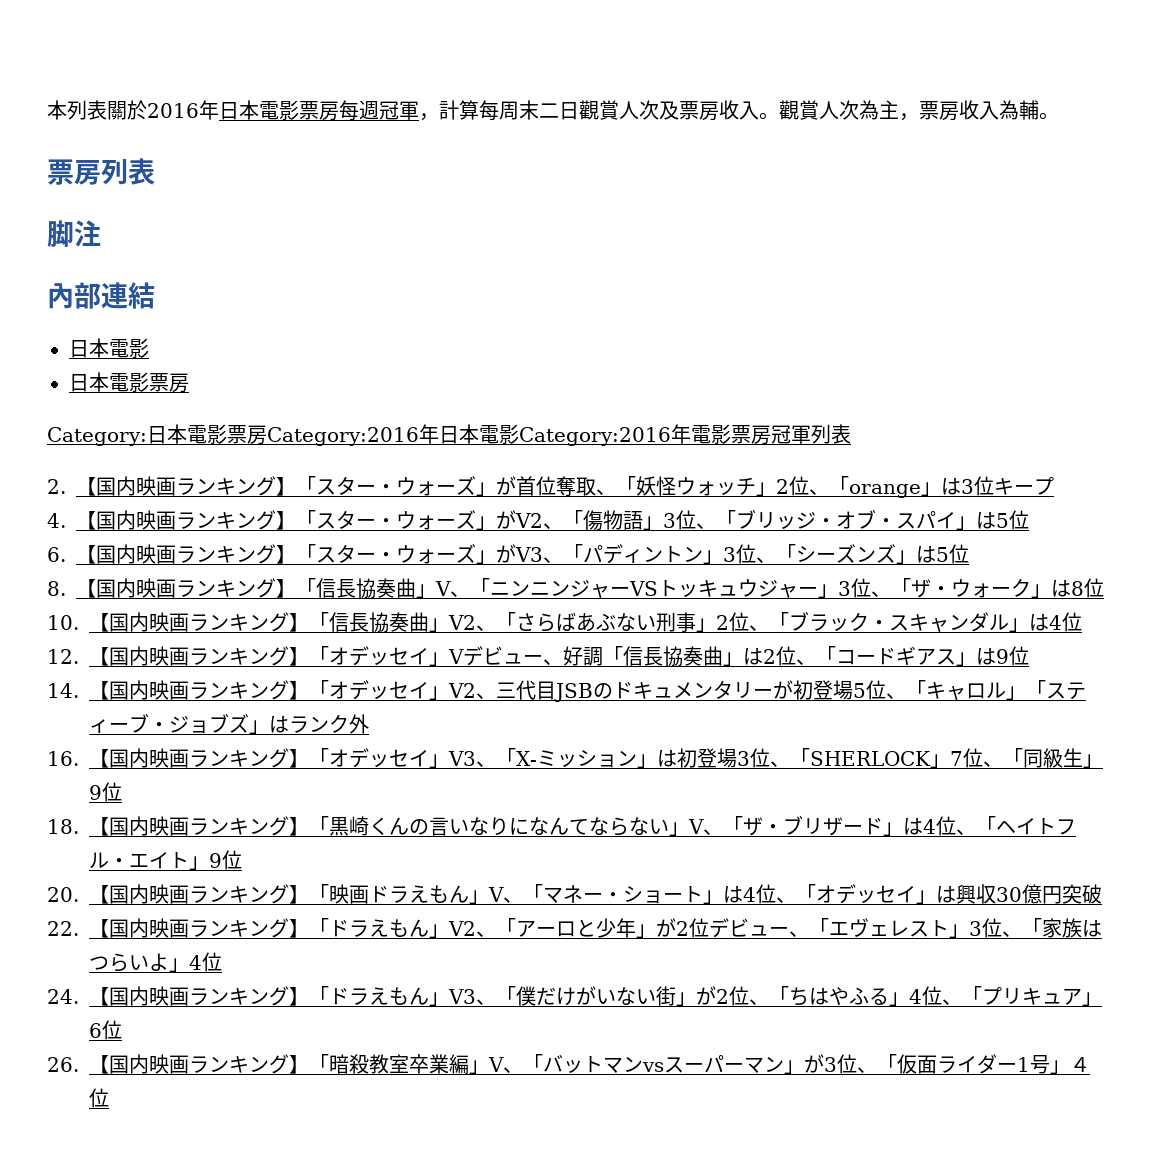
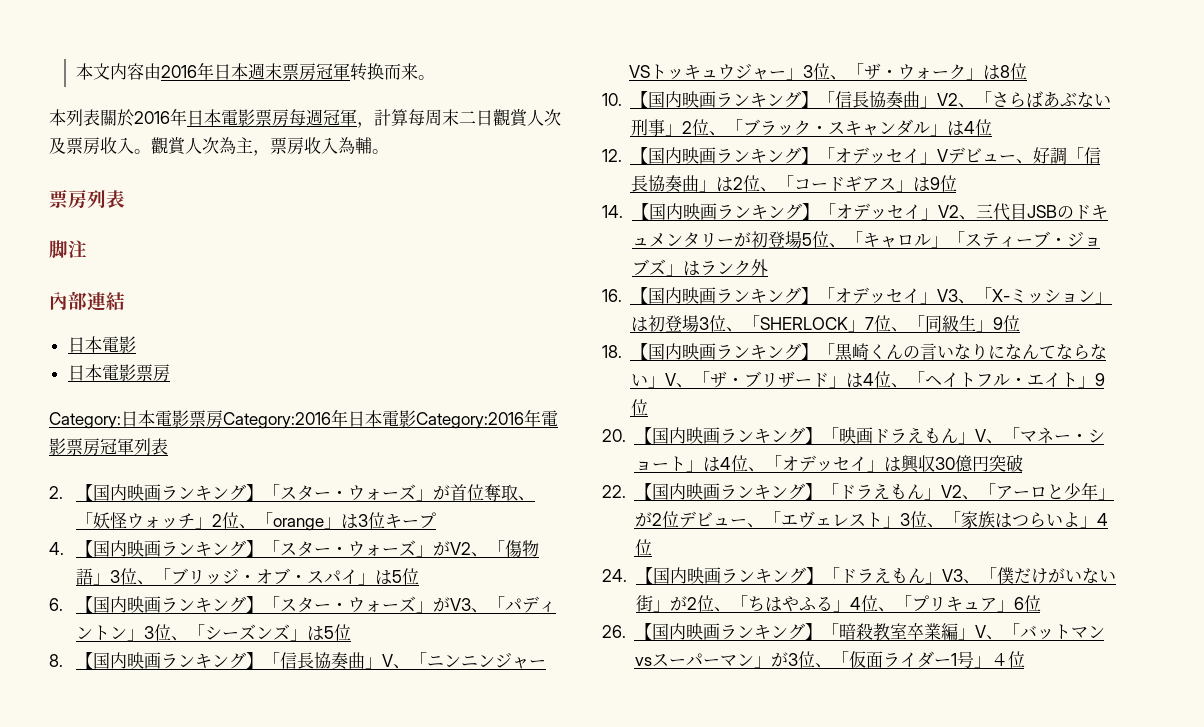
[47,100,67,120] 本 -> [75,62,435,81] [49,109,66,126] 本文内容由2016年日本週末票房冠軍转换而来。 // 本

